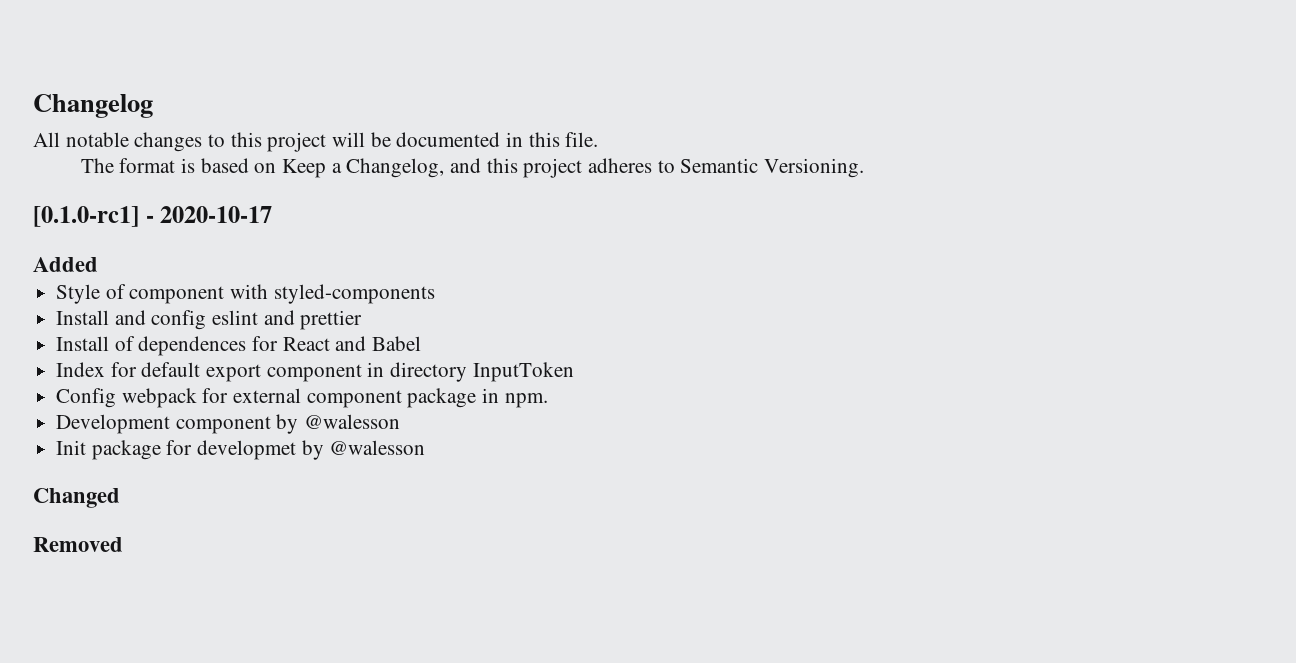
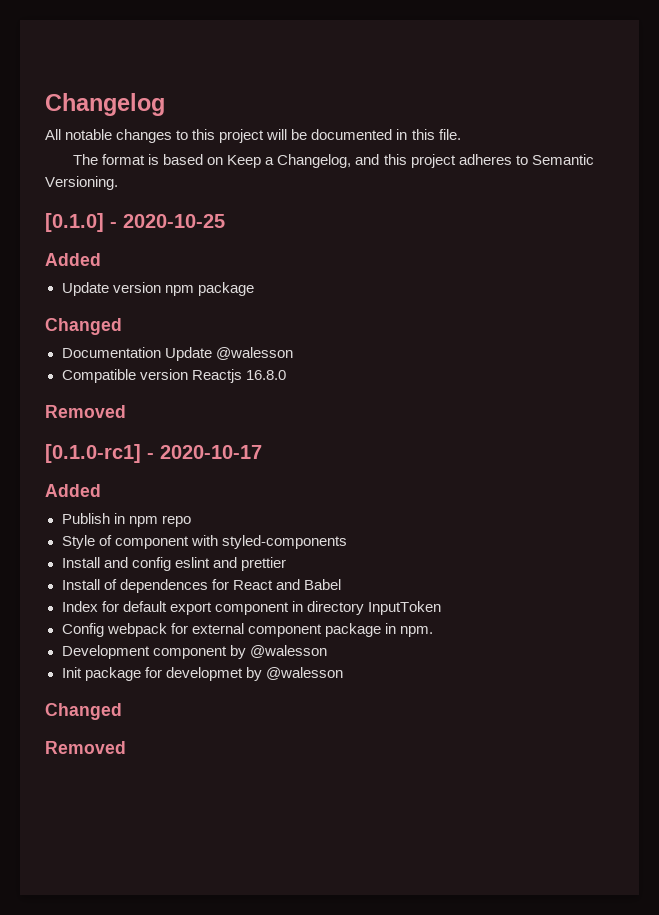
(864, 168) none -> [45,213,225,232] [45,253,101,266] [61,282,254,296] [45,318,122,335] [61,347,293,361] [61,369,286,383] [45,405,126,418] // [0.1.0] - 2020-10-25 // Added // Update version npm package // Changed // Documentation Update @walesson // Compatible version Reactjs 16.8.0 // Removed
(98, 264) none -> [61,513,191,527] // Publish in npm repo

